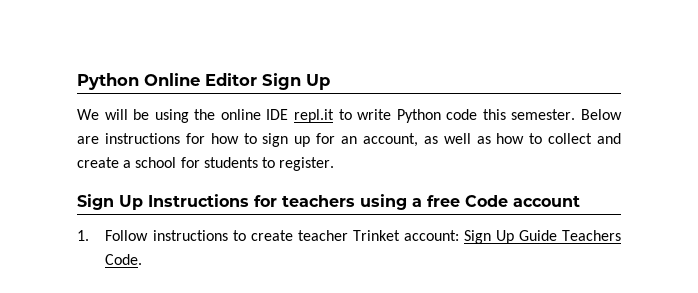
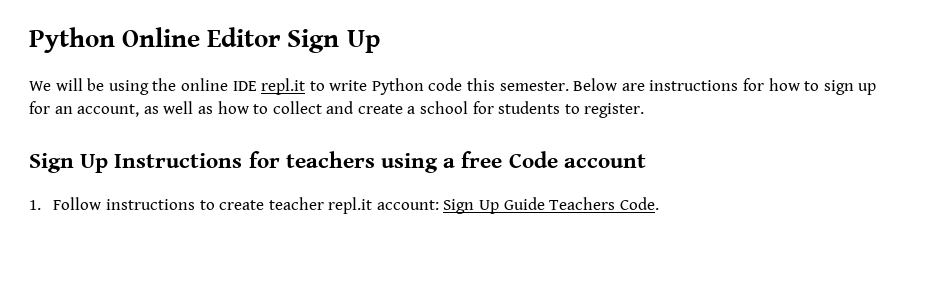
[352,230,400,241] Trinket -> [328,197,373,214] repl.it

